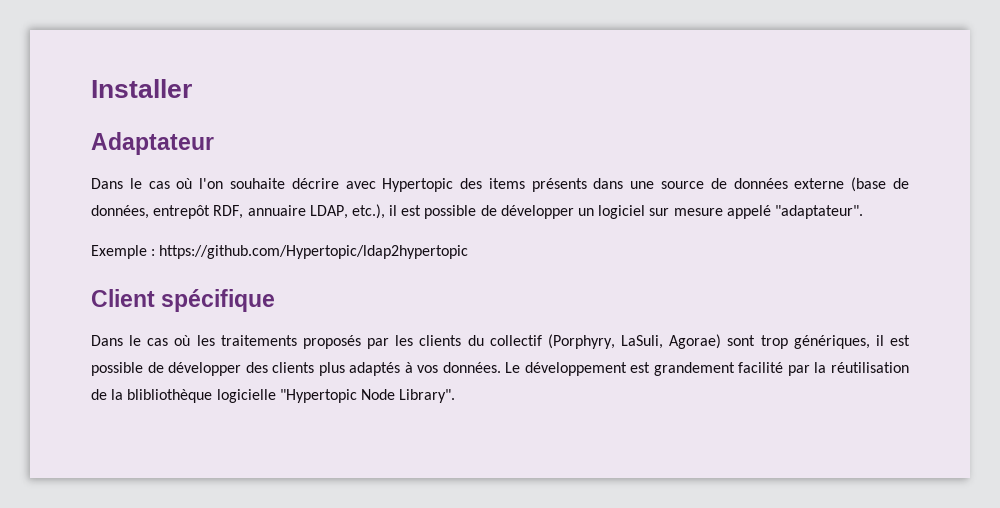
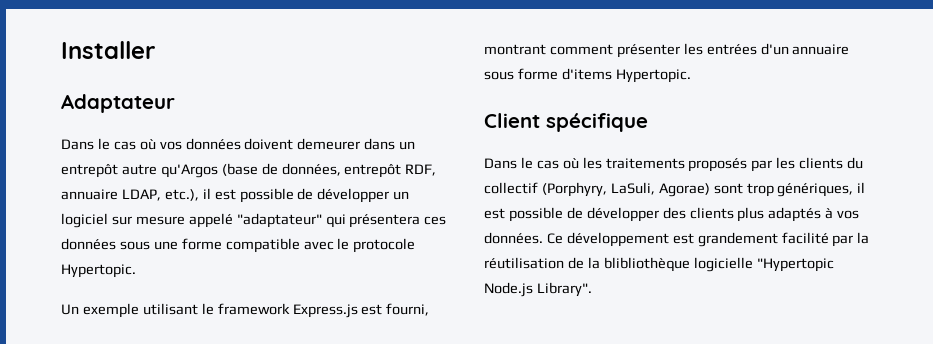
[199,178,845,192] l'on souhaite décrire avec Hypertopic des items présents dans une source de données externe -> [159,138,416,150] [61,164,218,178] vos données doivent demeurer dans un entrepôt autre qu'Argos
[774,205,863,219] [91,245,469,259] "adaptateur". // Exemple : https://github.com/Hypertopic/ldap2hypertopic -> [236,213,447,228] [61,238,416,253] [61,264,136,278] [61,303,430,318] [484,43,850,58] [484,68,691,83] "adaptateur" qui présentera ces données sous une forme compatible avec le protocole Hypertopic. // Un exemple utilisant le framework Express.js est fourni, montrant comment présenter les entrées d'un annuaire sous forme d'items Hypertopic.
[505,362,521,373] Le -> [546,233,563,244] Ce
[360,389,395,400] Node -> [484,282,533,297] Node.js

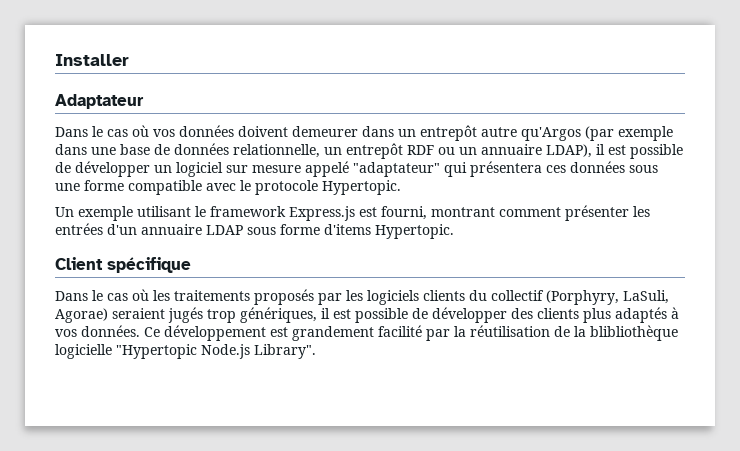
[221,163,437,178] [61,189,199,201] (base de données, entrepôt RDF, annuaire LDAP, etc.), -> [585,126,673,141] [55,143,592,159] (par exemple dans une base de données relationnelle, un entrepôt RDF ou un annuaire LDAP),
(850, 49) none -> [206,225,243,235] LDAP
(796, 163) none -> [367,290,419,305] logiciels
[713,183,743,194] sont -> [112,307,203,323] seraient jugés

